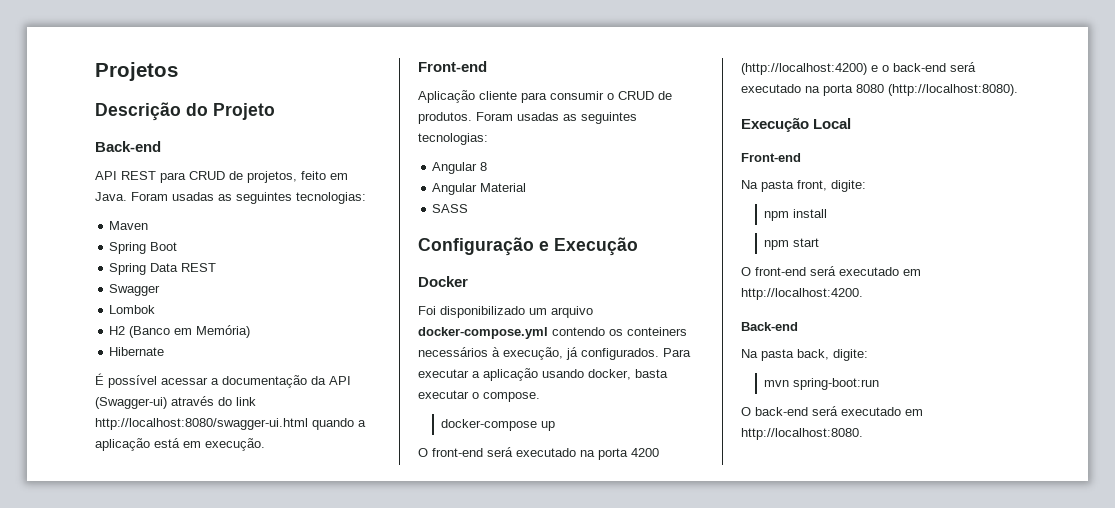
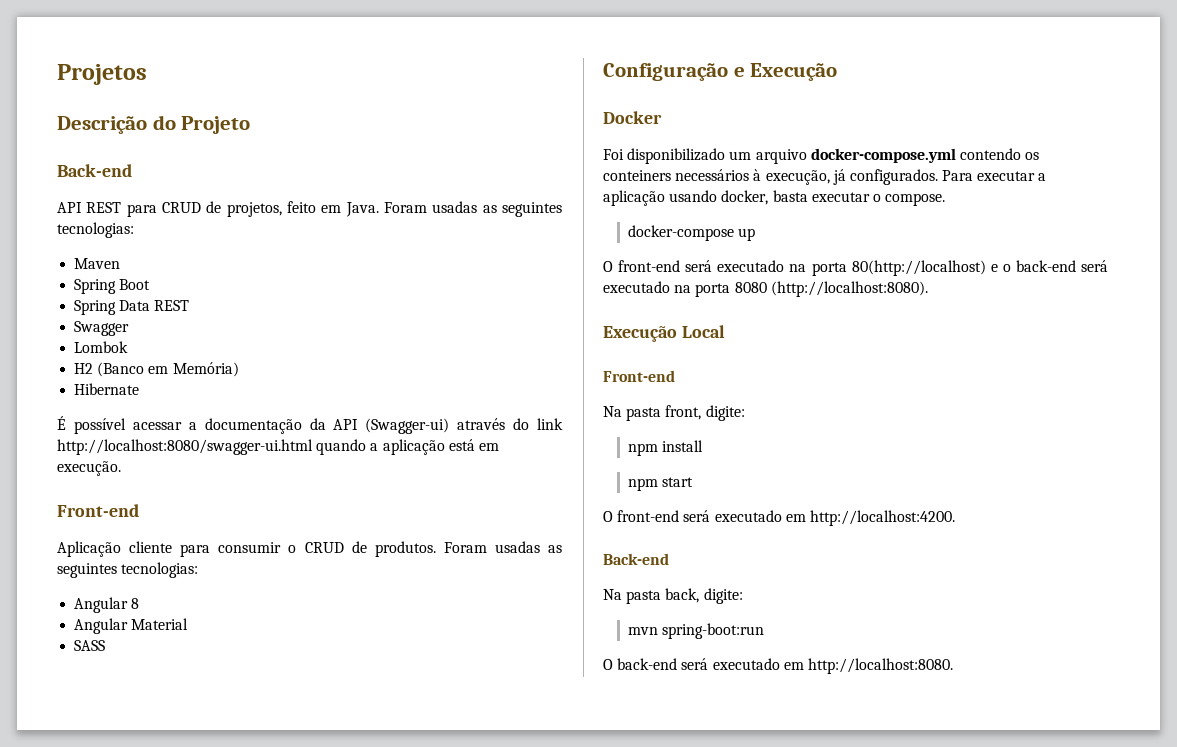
[631,448,659,457] [741,63,867,75] 4200 (http://localhost:4200) -> [851,260,986,276] 80(http://localhost)

